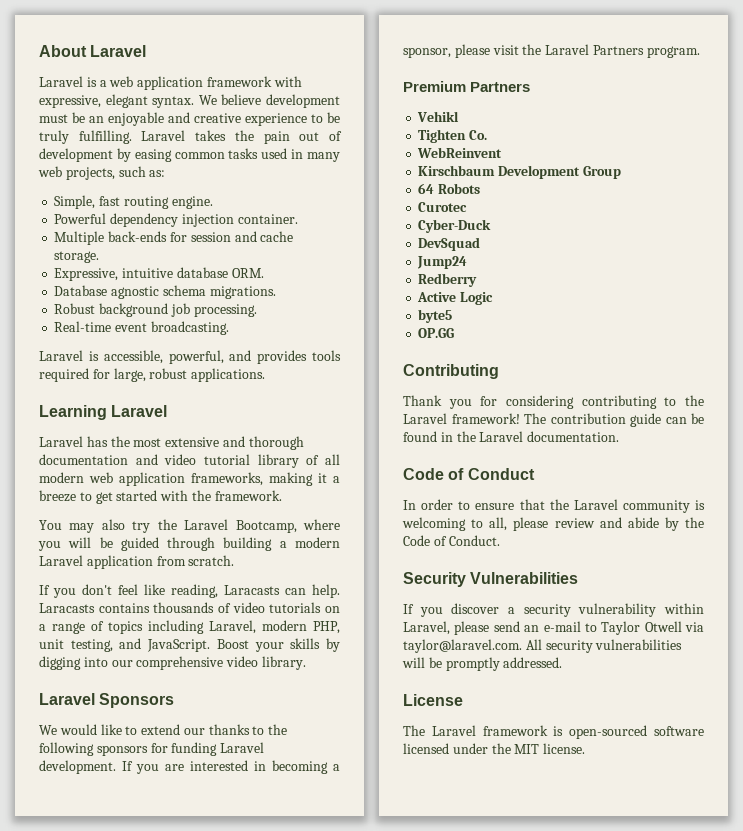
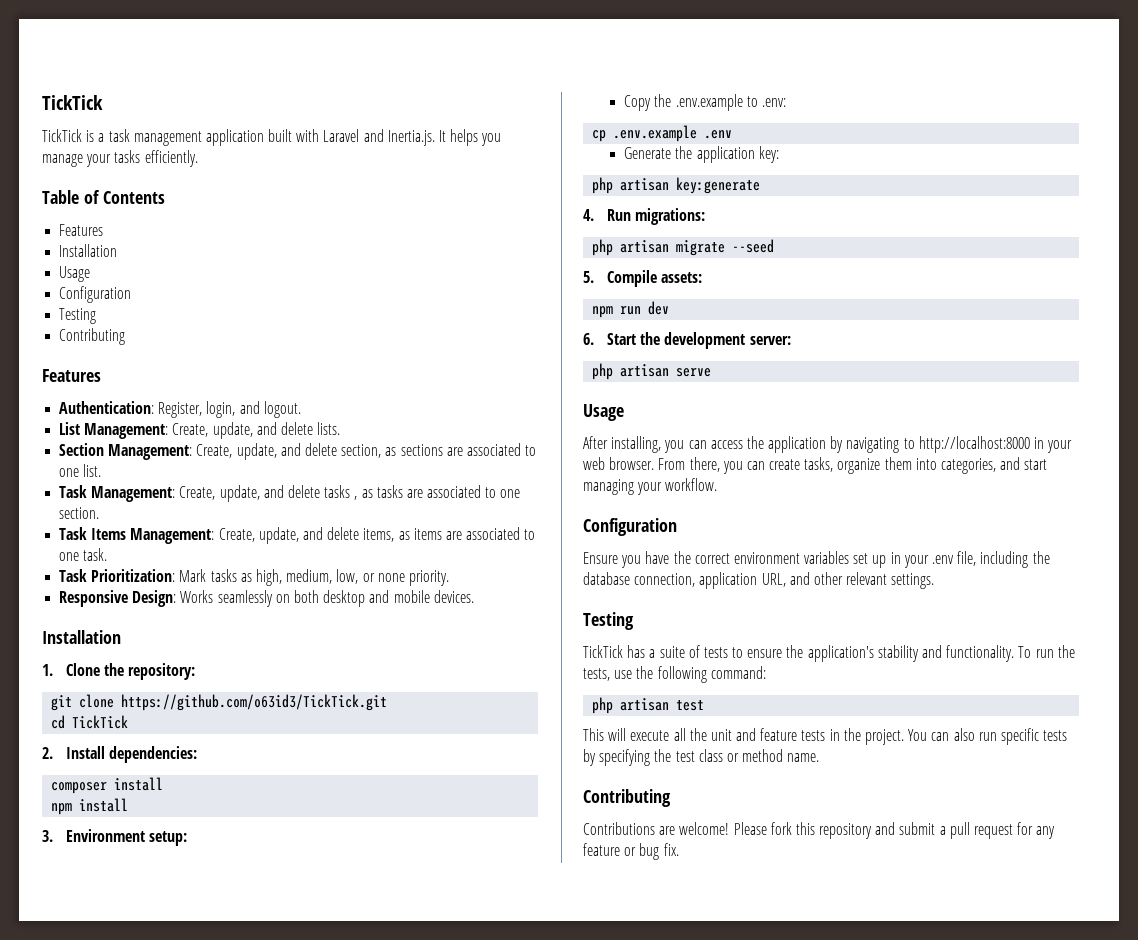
[39,45,147,57] [39,76,302,90] [39,94,340,108] [39,112,340,126] [39,130,342,144] [39,148,340,162] [38,166,166,180] [54,195,213,209] [54,213,298,227] [54,231,294,245] [54,251,100,263] [54,267,264,281] [54,285,276,299] [54,303,257,317] [54,321,229,335] [39,350,341,364] [39,368,266,382] [39,405,168,420] [39,436,304,450] [39,454,340,468] [39,472,340,486] [39,490,282,504] [39,519,340,533] [38,537,340,551] [39,555,235,569] [39,584,340,598] [39,602,340,613] [39,620,340,634] [39,638,340,652] [39,656,306,670] [39,693,175,708] [39,724,288,735] [39,742,265,756] [39,760,340,774] [403,44,700,58] [403,81,531,92] [417,111,460,122] [418,129,488,143] [417,147,503,158] [418,165,621,179] [418,183,481,194] [418,202,468,212] [418,219,492,233] [418,237,481,251] [417,256,468,269] [418,273,478,287] [417,292,494,305] [418,309,453,323] [418,328,455,338] [403,364,499,379] [403,395,704,409] [403,413,704,427] [403,431,620,442] [403,468,535,480] [403,499,705,513] [402,517,704,531] [403,535,500,546] [403,572,579,587] [403,603,704,617] [403,621,704,635] [403,639,683,653] [402,657,563,671] [403,694,463,706] [403,725,704,739] [403,743,586,754] About Laravel // Laravel is a web application framework with expressive, elegant syntax. We believe development must be an enjoyable and creative experience to be truly fulfilling. Laravel takes the pain out of development by easing common tasks used in many web projects, such as: // Simple, fast routing engine. // Powerful dependency injection container. // Multiple back-ends for session and cache storage. // Expressive, intuitive database ORM. // Database agnostic schema migrations. // Robust background job processing. // Real-time event broadcasting. // Laravel is accessible, powerful, and provides tools required for large, robust applications. // Learning Laravel // Laravel has the most extensive and thorough documentation and video tutorial library of all modern web application frameworks, making it a breeze to get started with the framework. // You may also try the Laravel Bootcamp, where you will be guided through building a modern Laravel application from scratch. // If you don't feel like reading, Laracasts can help. Laracasts contains thousands of video tutorials on a range of topics including Laravel, modern PHP, unit testing, and JavaScript. Boost your skills by digging into our comprehensive video library. // Laravel Sponsors // We would like to extend our thanks to the following sponsors for funding Laravel development. If you are interested in becoming a sponsor, please visit the Laravel Partners program. // Premium Partners // Vehikl // Tighten Co. // WebReinvent // Kirschbaum Development Group // 64 Robots // Curotec // Cyber-Duck // DevSquad // Jump24 // Redberry // Active Logic // byte5 // OP.GG // Contributing // Thank you for considering contributing to the Laravel framework! The contribution guide can be found in the Laravel documentation. // Code of Conduct // In order to ensure that the Laravel community is welcoming to all, please review and abide by the Code of Conduct. // Security Vulnerabilities // If you discover a security vulnerability within Laravel, please send an e-mail to Taylor Otwell via taylor@laravel.com. All security vulnerabilities will be promptly addressed. // License // The Laravel framework is open-sourced software licensed under the MIT license. -> [42,95,103,110] [42,129,502,146] [42,150,198,167] [42,190,165,204] [59,224,104,236] [59,244,118,257] [59,266,91,282] [59,286,132,303] [59,308,97,324] [59,328,126,345] [42,369,101,382] [59,401,301,418] [59,422,341,439] [59,443,537,460] [59,464,102,477] [59,485,521,502] [59,507,100,519] [59,527,536,544] [59,548,108,561] [59,569,449,586] [59,590,474,607] [42,630,121,644] [42,663,196,680] [51,694,388,711] [51,715,129,729] [42,746,198,763] [51,777,164,794] [51,798,129,815] [42,829,188,846] [624,94,786,111] [592,125,733,142] [624,146,779,163] [592,177,761,194] [583,208,706,225] [592,239,775,256] [583,270,703,287] [592,301,670,318] [583,332,791,349] [592,363,712,380] [583,404,624,421] [583,436,1073,453] [583,457,1048,474] [583,478,718,495] [583,518,677,536] [583,551,1050,568] [583,572,935,589] [583,612,634,630] [583,645,1075,662] [583,666,766,683] [592,697,705,714] [583,728,1068,745] [583,749,820,766] [583,789,671,807] [583,822,1056,839] [583,843,679,860] TickTick // TickTick is a task management application built with Laravel and Inertia.js. It helps you manage your tasks efficiently. // Table of Contents // Features // Installation // Usage // Configuration // Testing // Contributing // Features // Authentication: Register, login, and logout. // List Management: Create, update, and delete lists. // Section Management: Create, update, and delete section, as sections are associated to one list. // Task Management: Create, update, and delete tasks , as tasks are associated to one section. // Task Items Management: Create, update, and delete items, as items are associated to one task. // Task Prioritization: Mark tasks as high, medium, low, or none priority. // Responsive Design: Works seamlessly on both desktop and mobile devices. // Installation // 1. Clone the repository: // git clone https://github.com/o63id3/TickTick.git // cd TickTick // 2. Install dependencies: // composer install // npm install // 3. Environment setup: // Copy the .env.example to .env: // cp .env.example .env // Generate the application key: // php artisan key:generate // 4. Run migrations: // php artisan migrate --seed // 5. Compile assets: // npm run dev // 6. Start the development server: // php artisan serve // Usage // After installing, you can access the application by navigating to http://localhost:8000 in your web browser. From there, you can create tasks, organize them into categories, and start managing your workflow. // Configuration // Ensure you have the correct environment variables set up in your .env file, including the database connection, application URL, and other relevant settings. // Testing // TickTick has a suite of tests to ensure the application's stability and functionality. To run the tests, use the following command: // php artisan test // This will execute all the unit and feature tests in the project. You can also run specific tests by specifying the test class or method name. // Contributing // Contributions are welcome! Please fork this repository and submit a pull request for any feature or bug fix.

